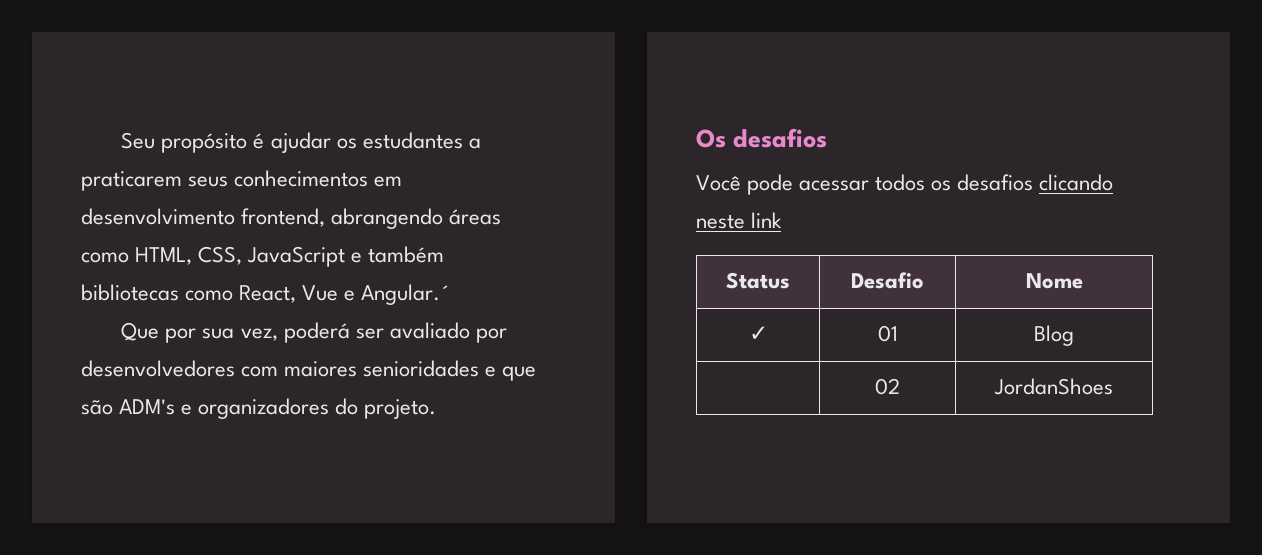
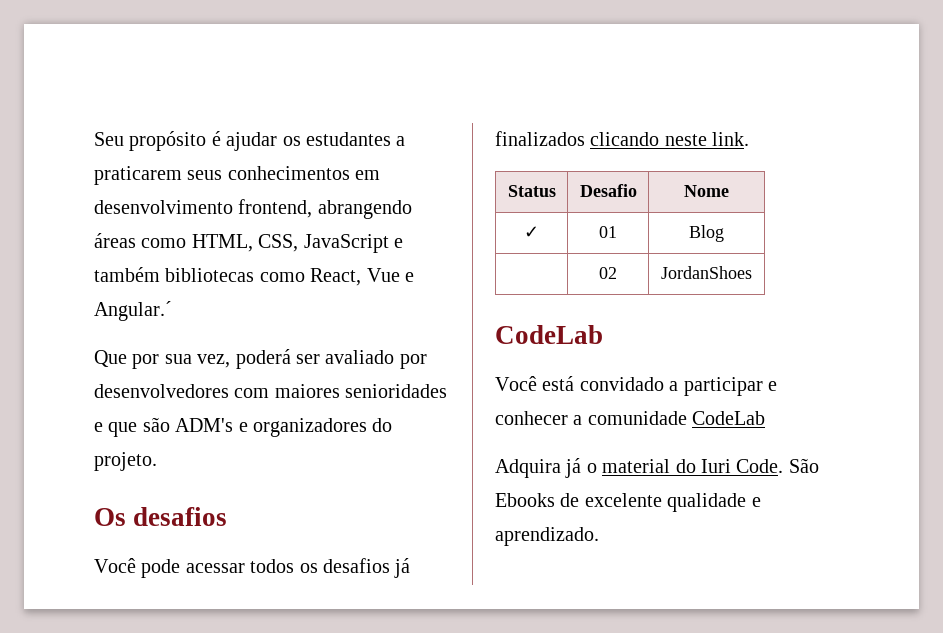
(1034, 182) none -> [394,558,411,578] [495,131,585,146] já finalizados
[751,212,783,228] link -> [712,132,750,146] link.
(1113, 386) none -> [495,325,603,344] [495,376,777,396] [495,411,766,425] [495,458,819,478] [495,493,761,512] [495,527,599,546] // CodeLab // Você está convidado a participar e conhecer a comunidade CodeLab // Adquira já o material do Iuri Code. São Ebooks de excelente qualidade e aprendizado.

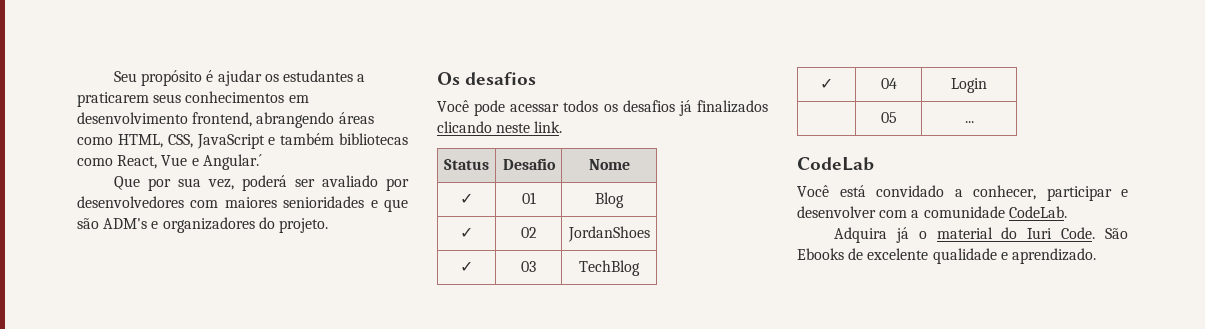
(724, 233) none -> [460,227,473,238] ✓
(752, 272) none -> [460,261,473,272] [521,261,536,272] [579,260,640,276] [820,78,833,89] [880,78,897,89] [951,78,987,93] [880,112,897,123] [964,121,974,123] // ✓ | 03 | TechBlog // ✓ | 04 | Login // | 05 | ...
(679, 386) none -> [973,185,1036,200] conhecer,
[495,411,568,425] conhecer -> [797,206,908,218] desenvolver com
[692,411,766,425] CodeLab -> [1008,206,1067,218] CodeLab.

